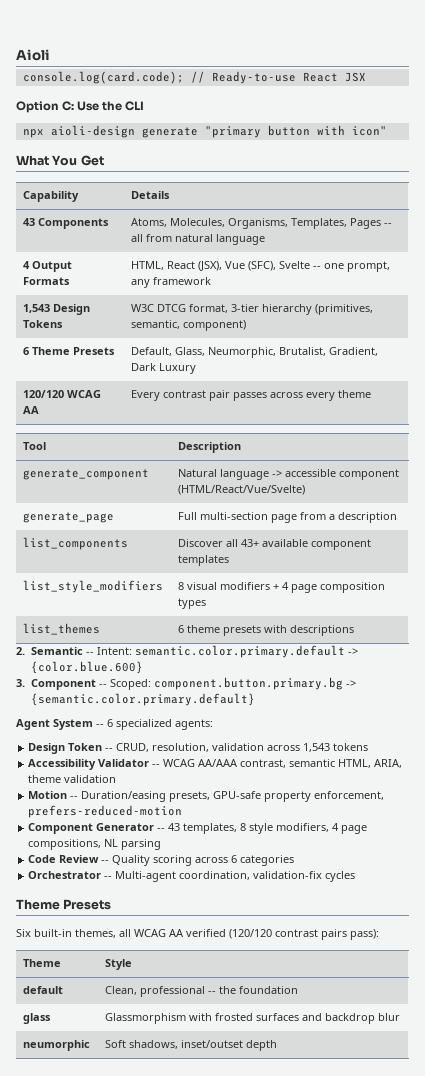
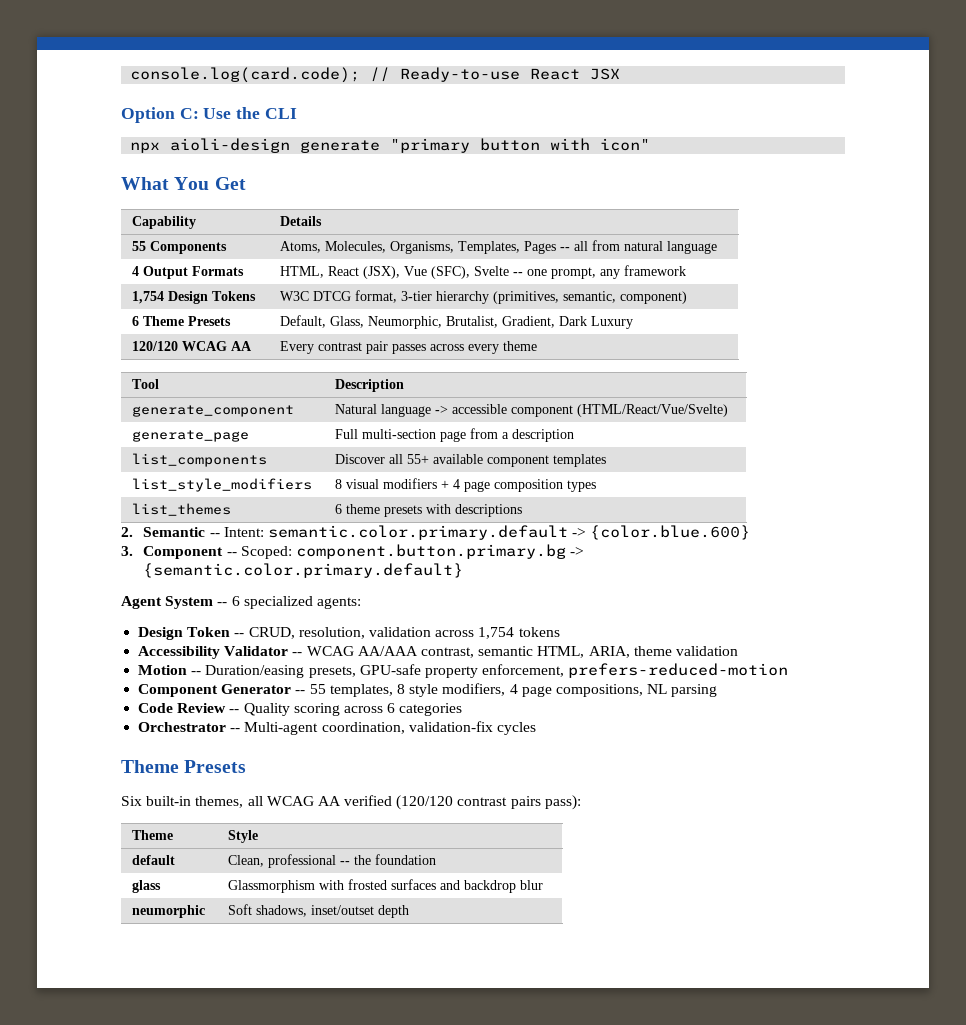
[16,49,50,61] Aioli // -> (130, 75) none
[23,218,36,226] 43 -> [132,241,147,251] 55
[23,304,51,313] 1,543 -> [132,291,165,304] 1,754
[241,539,260,547] 43+ -> [407,454,430,464] 55+
[303,743,331,752] 1,543 -> [478,627,515,639] 1,754
[168,823,181,831] 43 -> [309,684,326,694] 55

